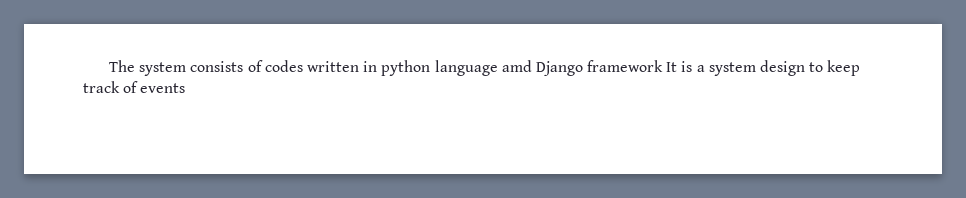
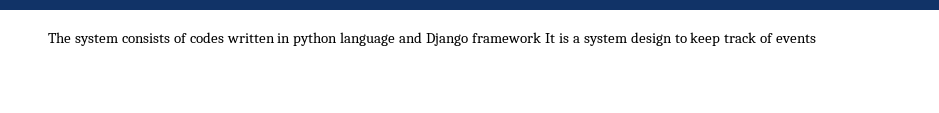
[501,60,532,72] amd -> [399,32,423,43] and

